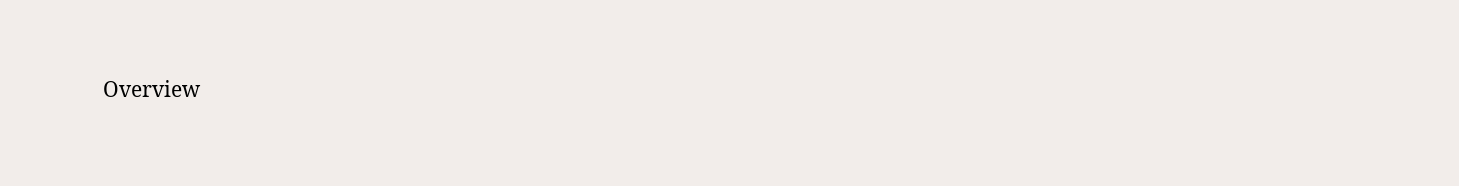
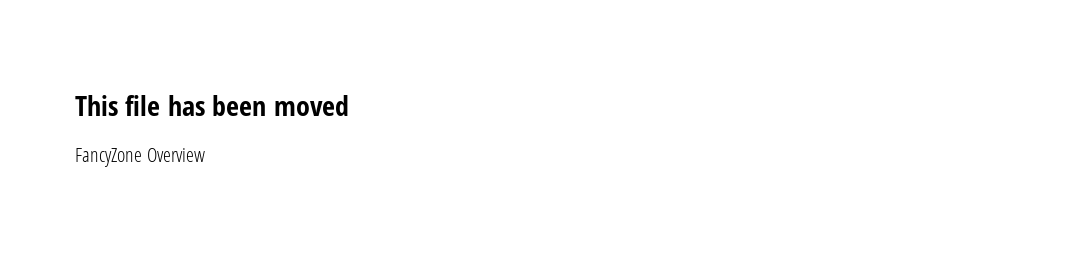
(103, 88) none -> [75,95,349,116] [75,148,142,167] This file has been moved // FancyZone

